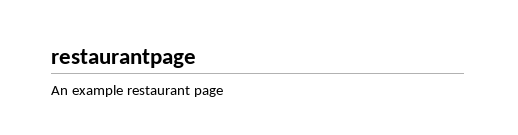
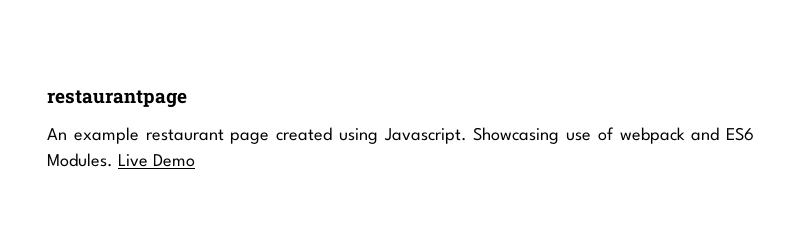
(223, 92) none -> [276,127,754,144] [47,153,195,167] created using Javascript. Showcasing use of webpack and ES6 Modules. Live Demo

